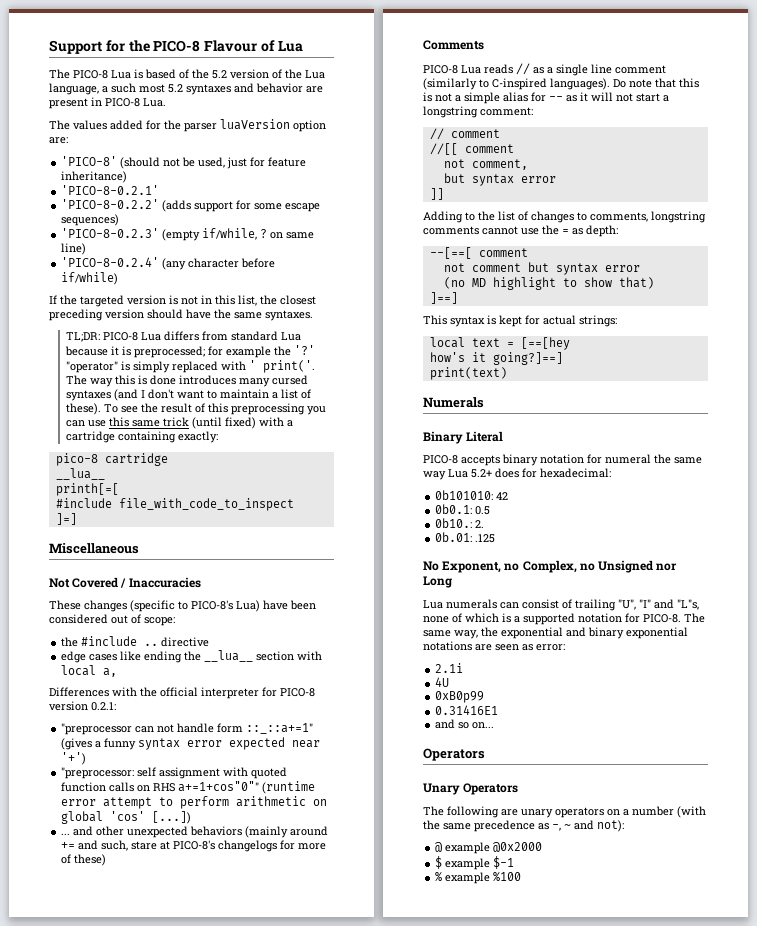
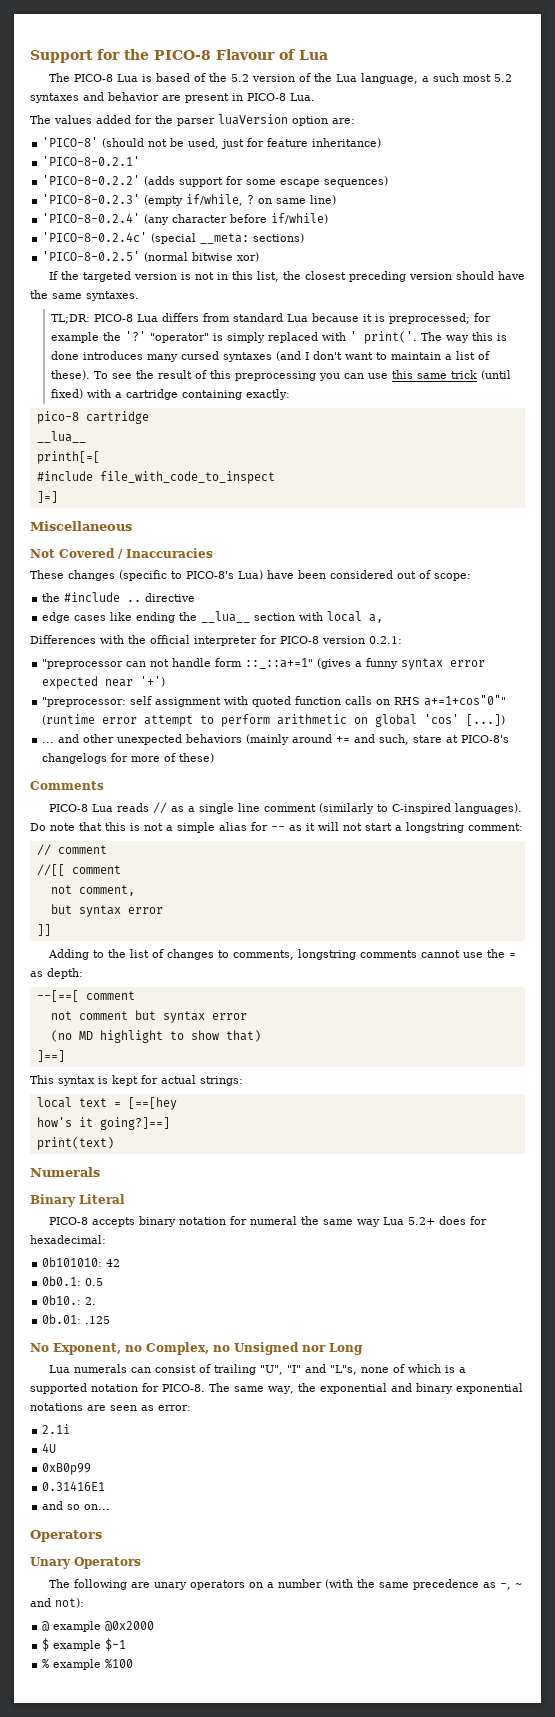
(119, 278) none -> [42,232,305,244] [42,251,260,262] // 'PICO-8-0.2.4c' (special __meta: sections) // 'PICO-8-0.2.5' (normal bitwise xor)

